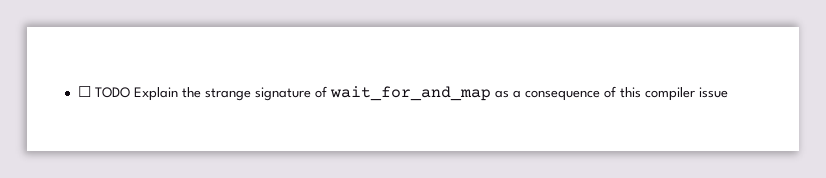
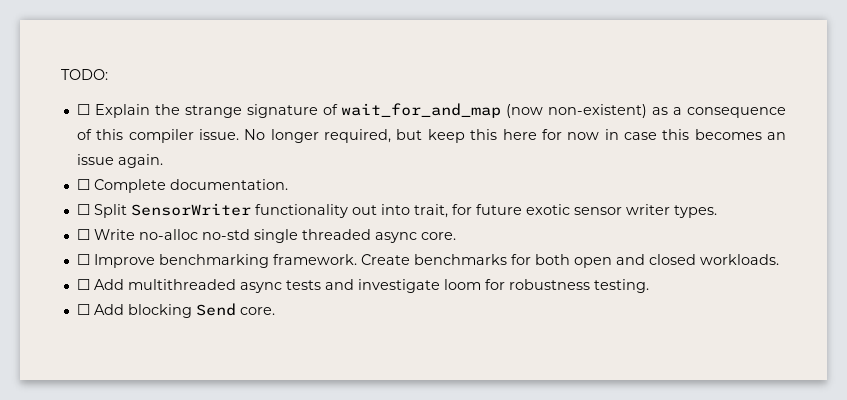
[77,86,130,98] ☐ TODO -> [61,69,108,80] [76,104,90,115] TODO: // ☐
(491, 93) none -> [506,104,648,118] (now non-existent)
[698,87,728,98] issue -> [199,129,787,143] [76,154,163,168] [76,179,288,193] [76,203,717,218] [76,229,456,243] [76,254,779,268] [76,279,649,293] [76,303,275,318] issue. No longer required, but keep this here for now in case this becomes an issue again. // ☐ Complete documentation. // ☐ Split SensorWriter functionality out into trait, for future exotic sensor writer types. // ☐ Write no-alloc no-std single threaded async core. // ☐ Improve benchmarking framework. Create benchmarks for both open and closed workloads. // ☐ Add multithreaded async tests and investigate loom for robustness testing. // ☐ Add blocking Send core.

